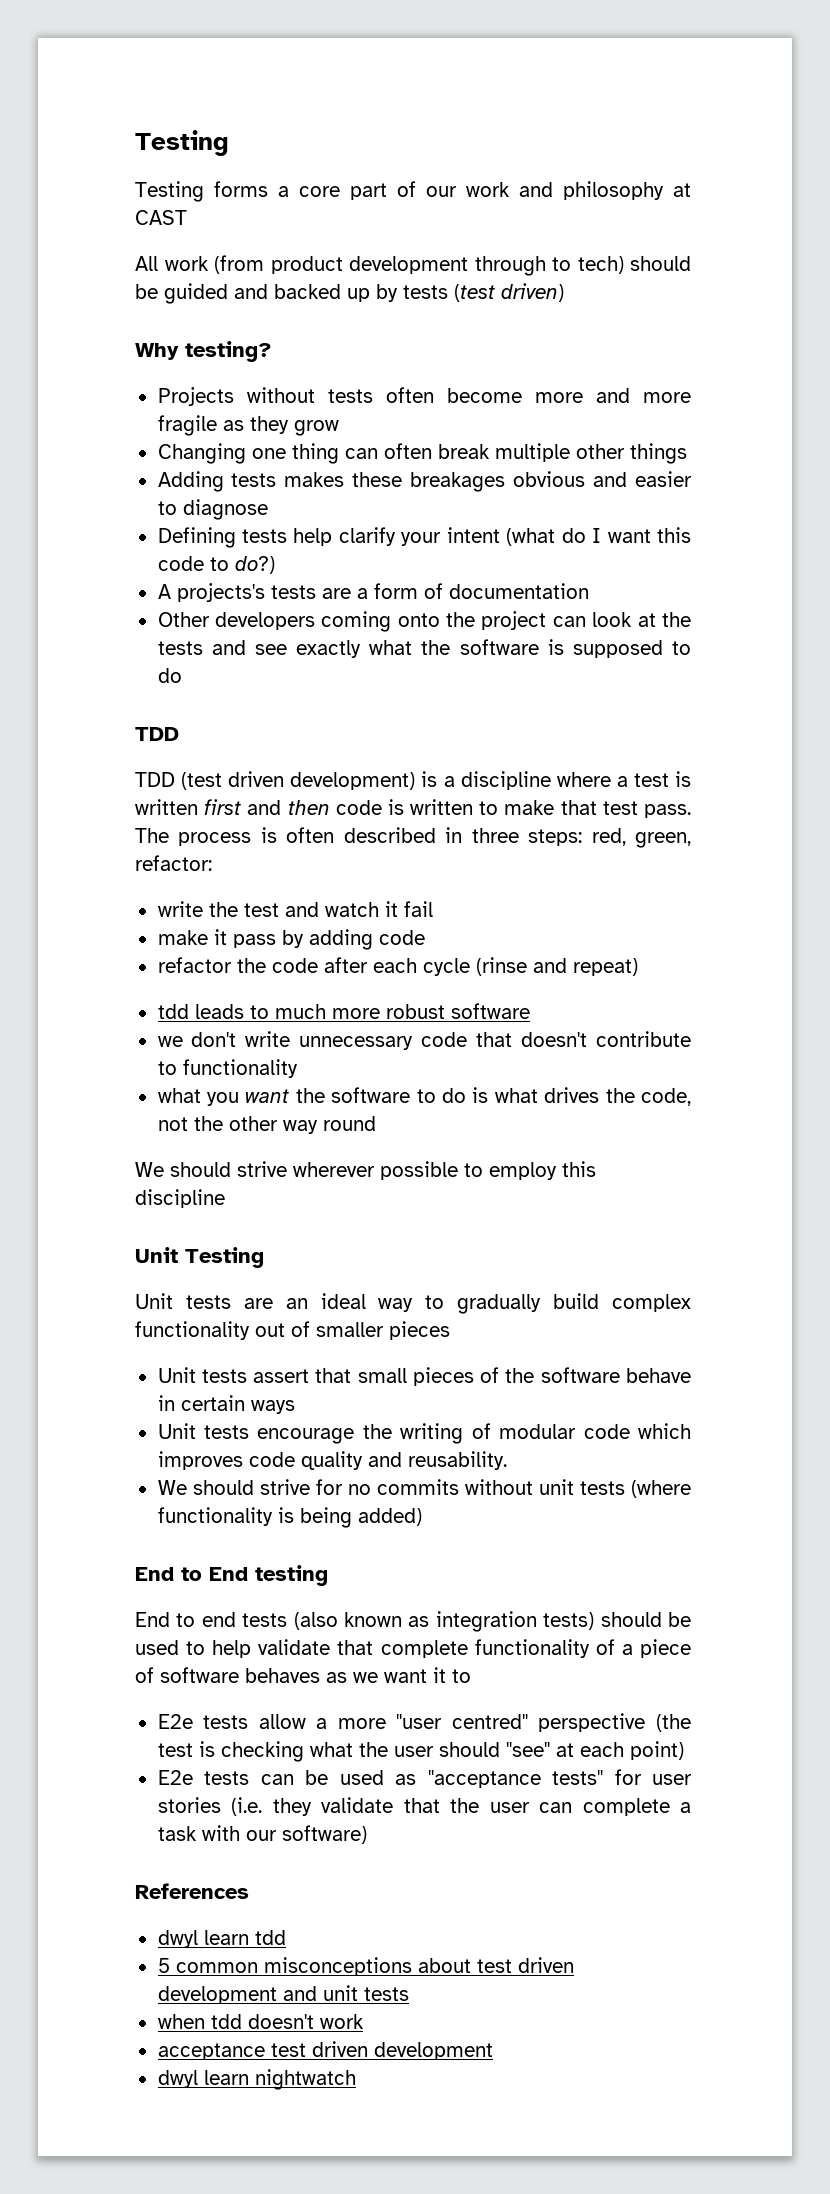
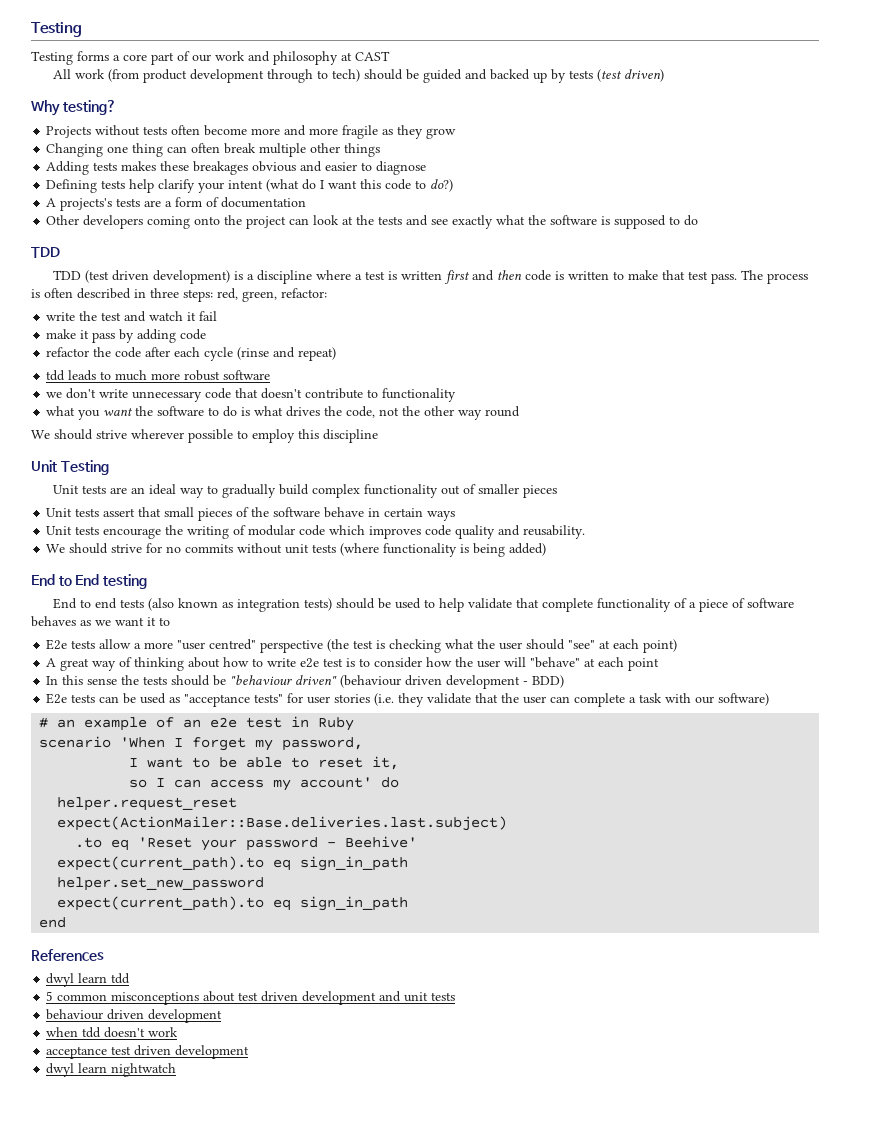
(684, 1750) none -> [46,657,660,671] [46,675,565,689] // A great way of thinking about how to write e2e test is to consider how the user will "behave" at each point // In this sense the tests should be "behaviour driven" (behaviour driven development - BDD)
(367, 1834) none -> [39,716,355,731] [39,736,364,751] [129,756,400,770] [129,777,400,791] [57,797,238,811] [57,816,508,831] [75,836,418,851] [57,856,409,871] [57,877,265,891] [57,896,409,911] [39,917,67,928] // # an example of an e2e test in Ruby // scenario 'When I forget my password, // I want to be able to reset it, // so I can access my account' do // helper.request_reset // expect(ActionMailer::Base.deliveries.last.subject) // .to eq 'Reset your password - Beehive' // expect(current_path).to eq sign_in_path // helper.set_new_password // expect(current_path).to eq sign_in_path // end
(409, 1994) none -> [46,1009,223,1023] // behaviour driven development

